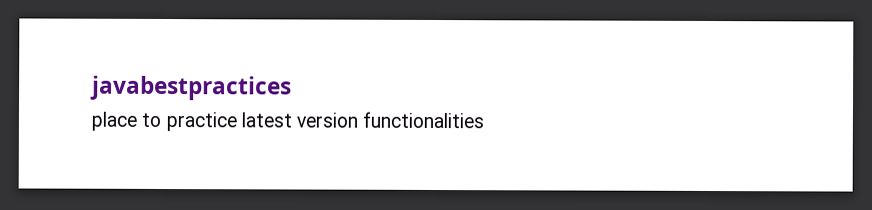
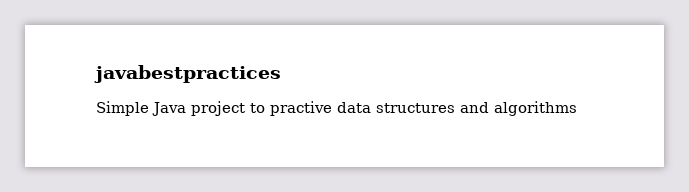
[91,111,485,132] place to practice latest version functionalities -> [96,101,577,116] Simple Java project to practive data structures and algorithms

